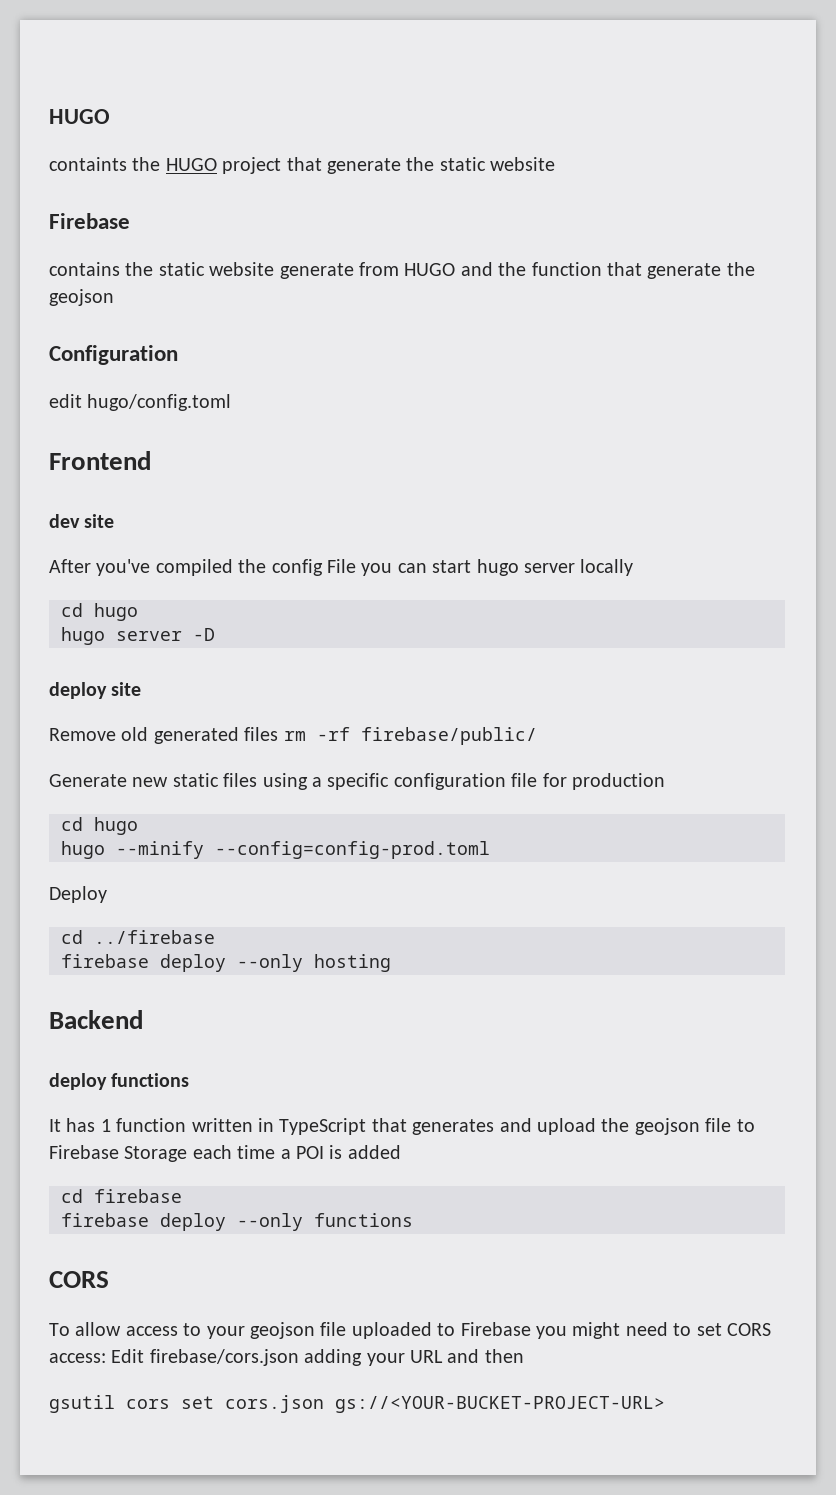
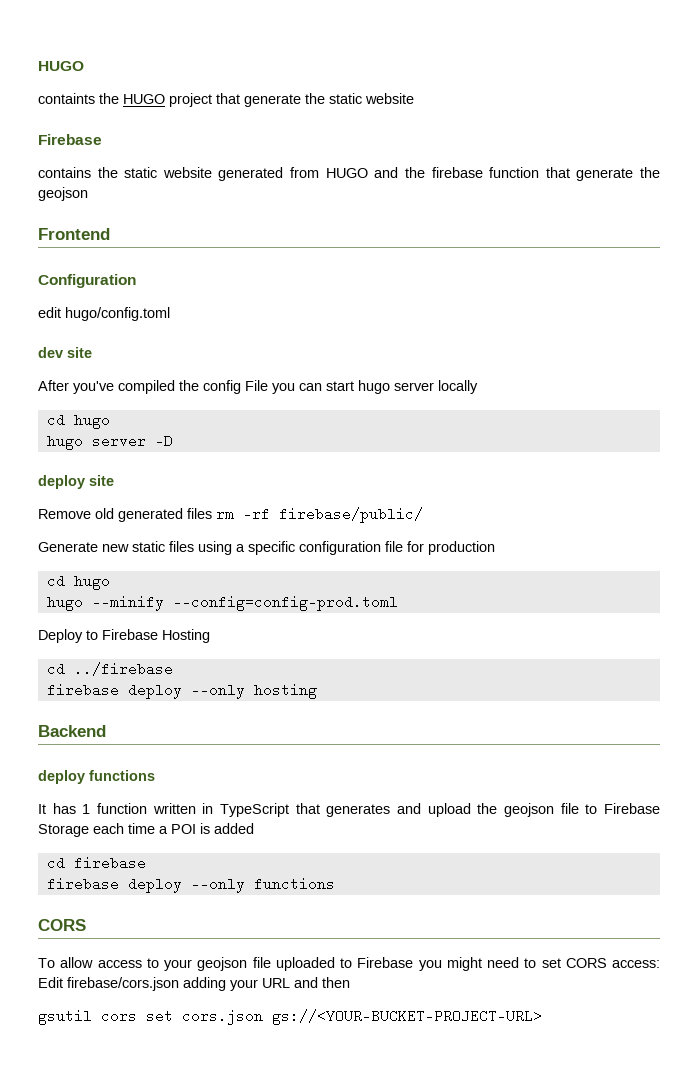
[279,263,354,279] generate -> [218,167,284,181] generated
(527, 269) none -> [431,167,483,178] firebase
(114, 297) none -> [38,228,110,240] // Frontend
[49,451,151,470] // Frontend -> (170, 314) none
(107, 894) none -> [86,629,210,643] to Firebase Hosting

